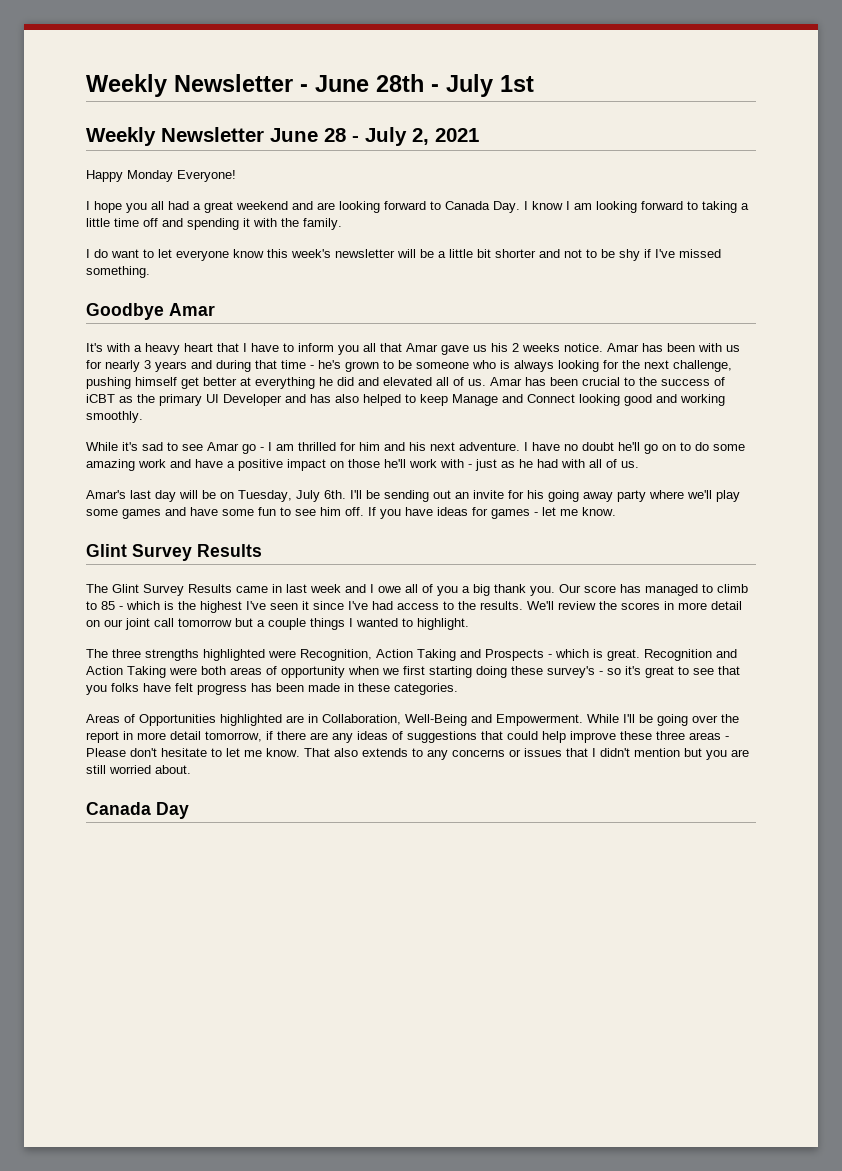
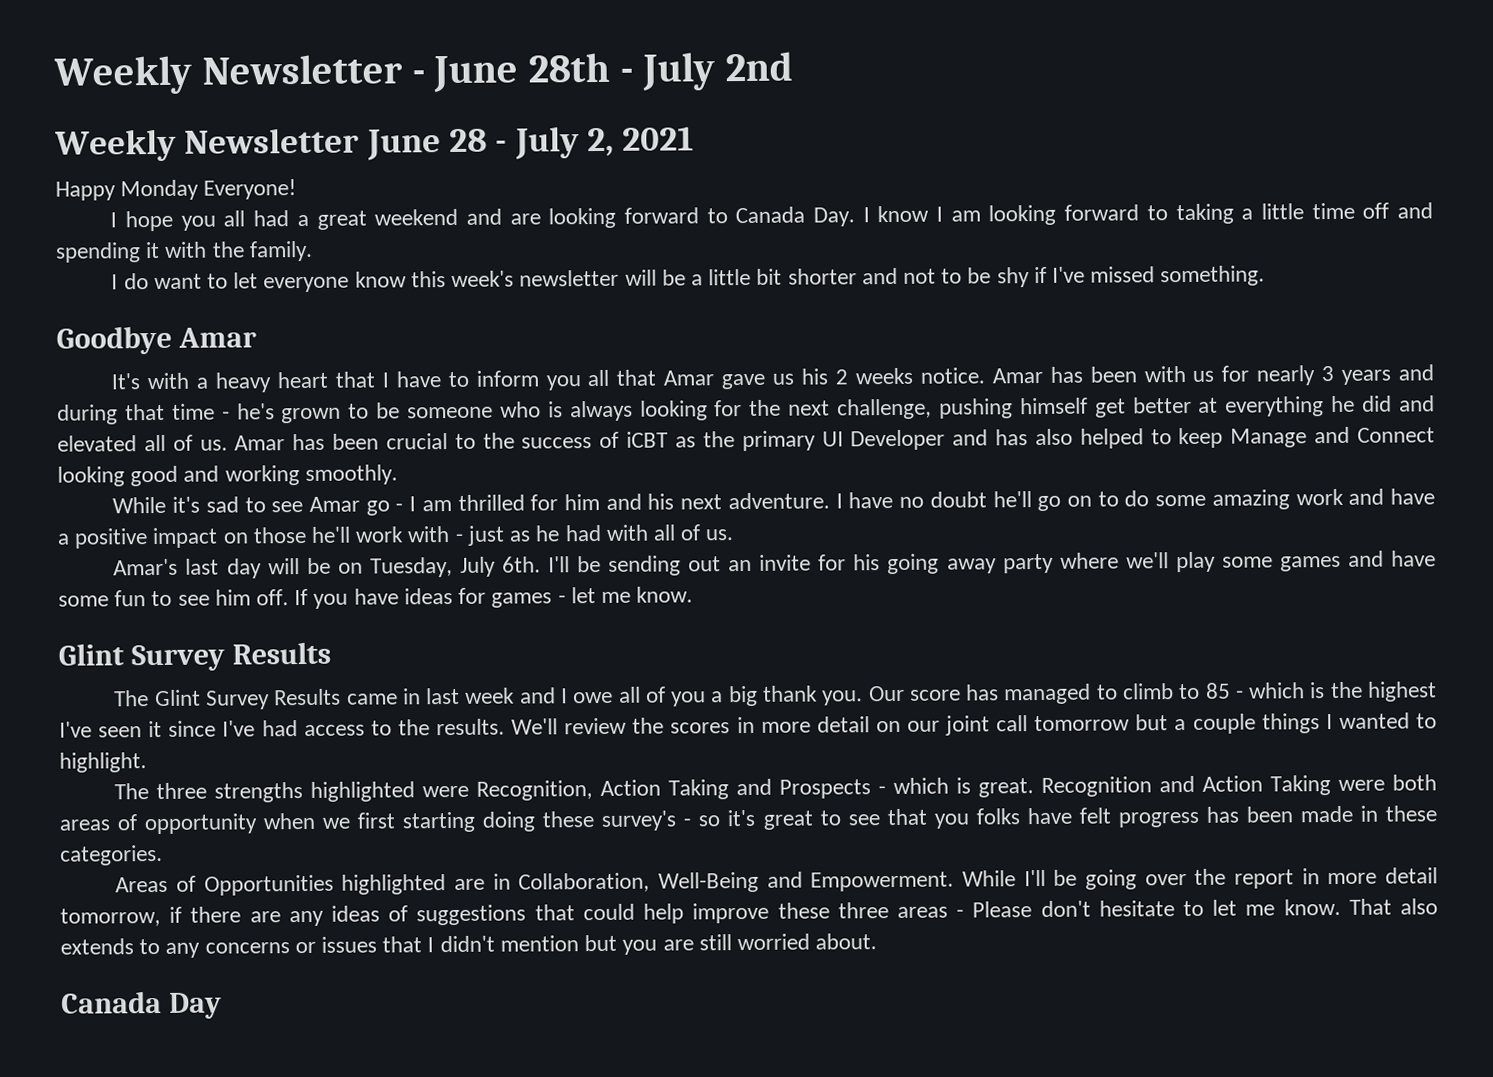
[500,75,534,92] 1st -> [724,51,793,82] 2nd

